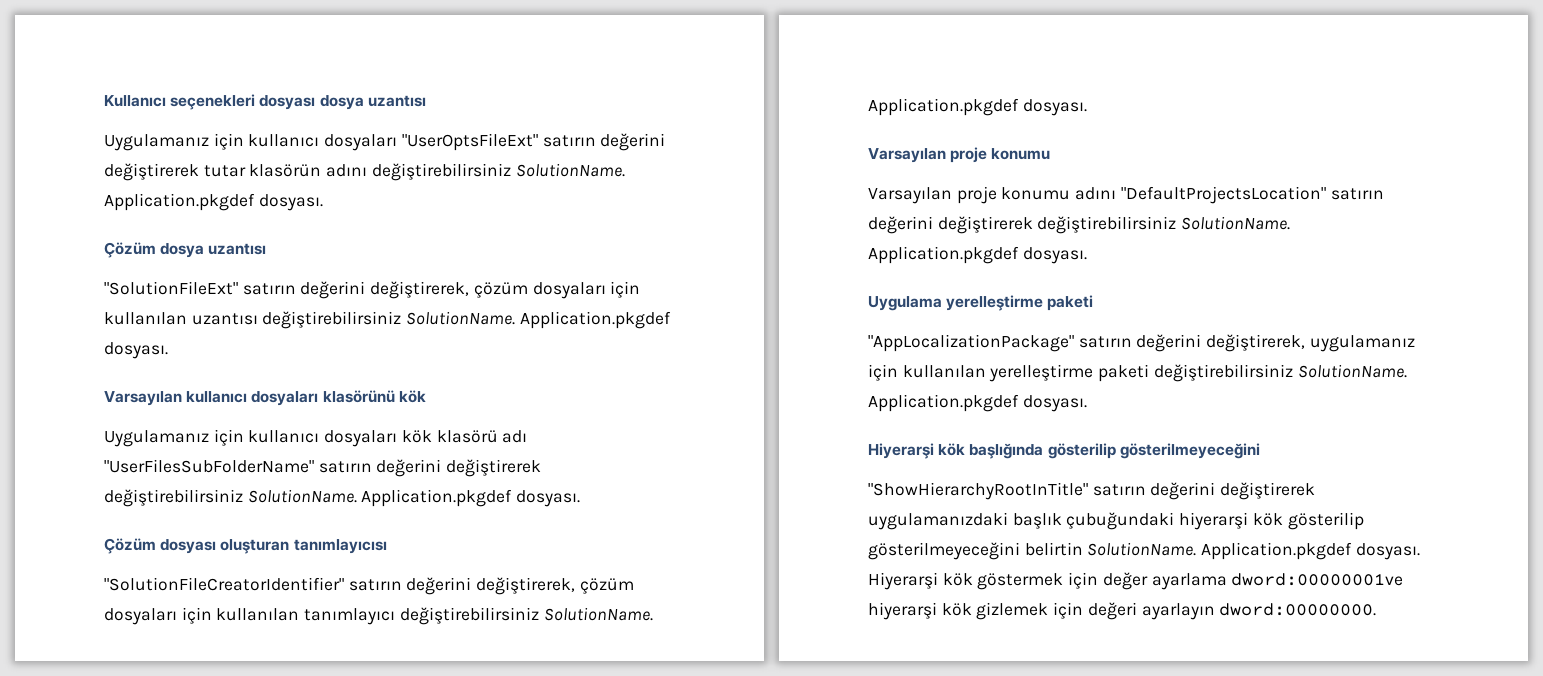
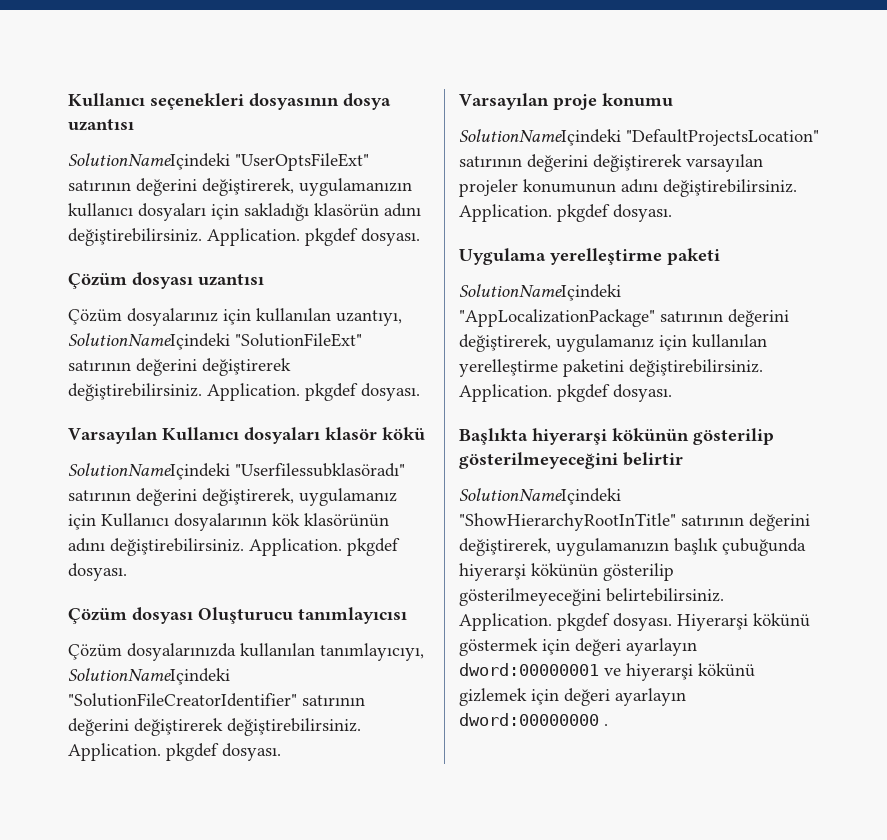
[259,95,426,110] [104,133,666,151] [104,163,625,181] [104,193,323,211] [104,242,267,258] [104,281,641,299] [104,311,671,329] [104,342,168,359] [104,390,426,406] [104,429,528,447] [104,459,542,477] [104,489,581,507] [104,538,387,554] [104,577,634,595] [104,607,653,625] [868,98,1087,116] [868,147,1051,163] [868,186,1384,204] [868,216,1291,234] [868,246,1019,264] dosyası dosya uzantısı // Uygulamanız için kullanıcı dosyaları "UserOptsFileExt" satırın değerini değiştirerek tutar klasörün adını değiştirebilirsiniz SolutionName. Application.pkgdef dosyası. // Çözüm dosya uzantısı // "SolutionFileExt" satırın değerini değiştirerek, çözüm dosyaları için kullanılan uzantısı değiştirebilirsiniz SolutionName. Application.pkgdef dosyası. // Varsayılan kullanıcı dosyaları klasörünü kök // Uygulamanız için kullanıcı dosyaları kök klasörü adı "UserFilesSubFolderName" satırın değerini değiştirerek değiştirebilirsiniz SolutionName. Application.pkgdef dosyası. // Çözüm dosyası oluşturan tanımlayıcısı // "SolutionFileCreatorIdentifier" satırın değerini değiştirerek, çözüm dosyaları için kullanılan tanımlayıcı değiştirebilirsiniz SolutionName. Application.pkgdef dosyası. // Varsayılan proje konumu // Varsayılan proje konumu adını "DefaultProjectsLocation" satırın değerini değiştirerek değiştirebilirsiniz SolutionName. Application.pkgdef -> [249,93,391,110] [68,119,134,131] [68,153,369,171] [68,178,412,196] [68,203,421,221] [68,228,420,246] [68,272,264,289] [68,308,402,326] [68,333,362,350] [68,358,291,376] [68,383,420,401] [68,427,425,444] [68,463,405,480] [68,488,397,506] [68,513,389,531] [68,538,400,556] [68,563,127,581] [68,607,407,624] [68,643,424,661] [68,668,230,685] [68,693,365,707] [68,718,361,736] [68,743,281,761] [459,93,673,110] [459,129,819,146] [459,154,763,172] [459,179,797,197] [459,204,610,222] dosyasının dosya uzantısı // SolutionNameIçindeki "UserOptsFileExt" satırının değerini değiştirerek, uygulamanızın kullanıcı dosyaları için sakladığı klasörün adını değiştirebilirsiniz. Application. pkgdef dosyası. // Çözüm dosyası uzantısı // Çözüm dosyalarınız için kullanılan uzantıyı, SolutionNameIçindeki "SolutionFileExt" satırının değerini değiştirerek değiştirebilirsiniz. Application. pkgdef dosyası. // Varsayılan Kullanıcı dosyaları klasör kökü // SolutionNameIçindeki "Userfilessubklasöradı" satırının değerini değiştirerek, uygulamanız için Kullanıcı dosyalarının kök klasörünün adını değiştirebilirsiniz. Application. pkgdef dosyası. // Çözüm dosyası Oluşturucu tanımlayıcısı // Çözüm dosyalarınızda kullanılan tanımlayıcıyı, SolutionNameIçindeki "SolutionFileCreatorIdentifier" satırının değerini değiştirerek değiştirebilirsiniz. Application. pkgdef dosyası. // Varsayılan proje konumu // SolutionNameIçindeki "DefaultProjectsLocation" satırının değerini değiştirerek varsayılan projeler konumunun adını değiştirebilirsiniz. Application. pkgdef
[868,334,1132,352] "AppLocalizationPackage" satırın -> [459,284,621,301] [459,309,723,327] SolutionNameIçindeki "AppLocalizationPackage" satırının
[1098,364,1407,382] [868,394,1087,412] [868,443,1260,459] [868,482,1316,500] [868,512,1364,530] [868,542,1353,560] paketi değiştirebilirsiniz SolutionName. Application.pkgdef dosyası. // Hiyerarşi kök başlığında gösterilip gösterilmeyeceğini // "ShowHierarchyRootInTitle" satırın değerini değiştirerek uygulamanızdaki başlık çubuğundaki hiyerarşi kök gösterilip gösterilmeyeceğini belirtin SolutionName. Application.pkgdef -> [563,359,763,377] [459,384,672,402] [459,428,774,445] [459,452,683,469] [459,488,621,505] [459,513,810,531] [459,538,806,556] [459,563,674,581] [459,588,724,606] [459,613,610,631] paketini değiştirebilirsiniz. Application. pkgdef dosyası. // Başlıkta hiyerarşi kökünün gösterilip gösterilmeyeceğini belirtir // SolutionNameIçindeki "ShowHierarchyRootInTitle" satırının değerini değiştirerek, uygulamanızın başlık çubuğunda hiyerarşi kökünün gösterilip gösterilmeyeceğini belirtebilirsiniz. Application. pkgdef
[942,573,973,586] kök -> [753,613,810,627] kökünü
[1102,572,1404,590] [868,602,972,620] değer ayarlama dword:00000001ve hiyerarşi kök -> [575,638,697,656] [459,663,755,681] değeri ayarlayın dword:00000001 ve hiyerarşi kökünü
[1219,603,1377,616] dword:00000000. -> [459,713,608,726] dword:00000000 .

